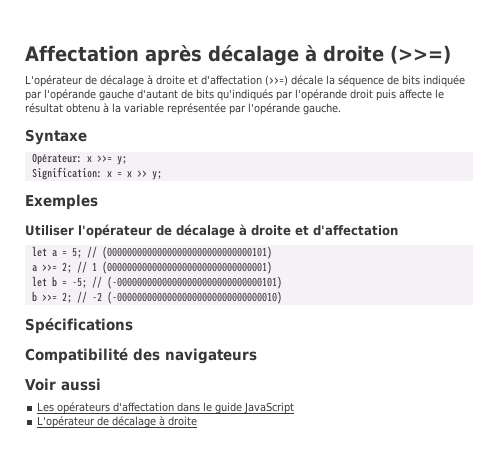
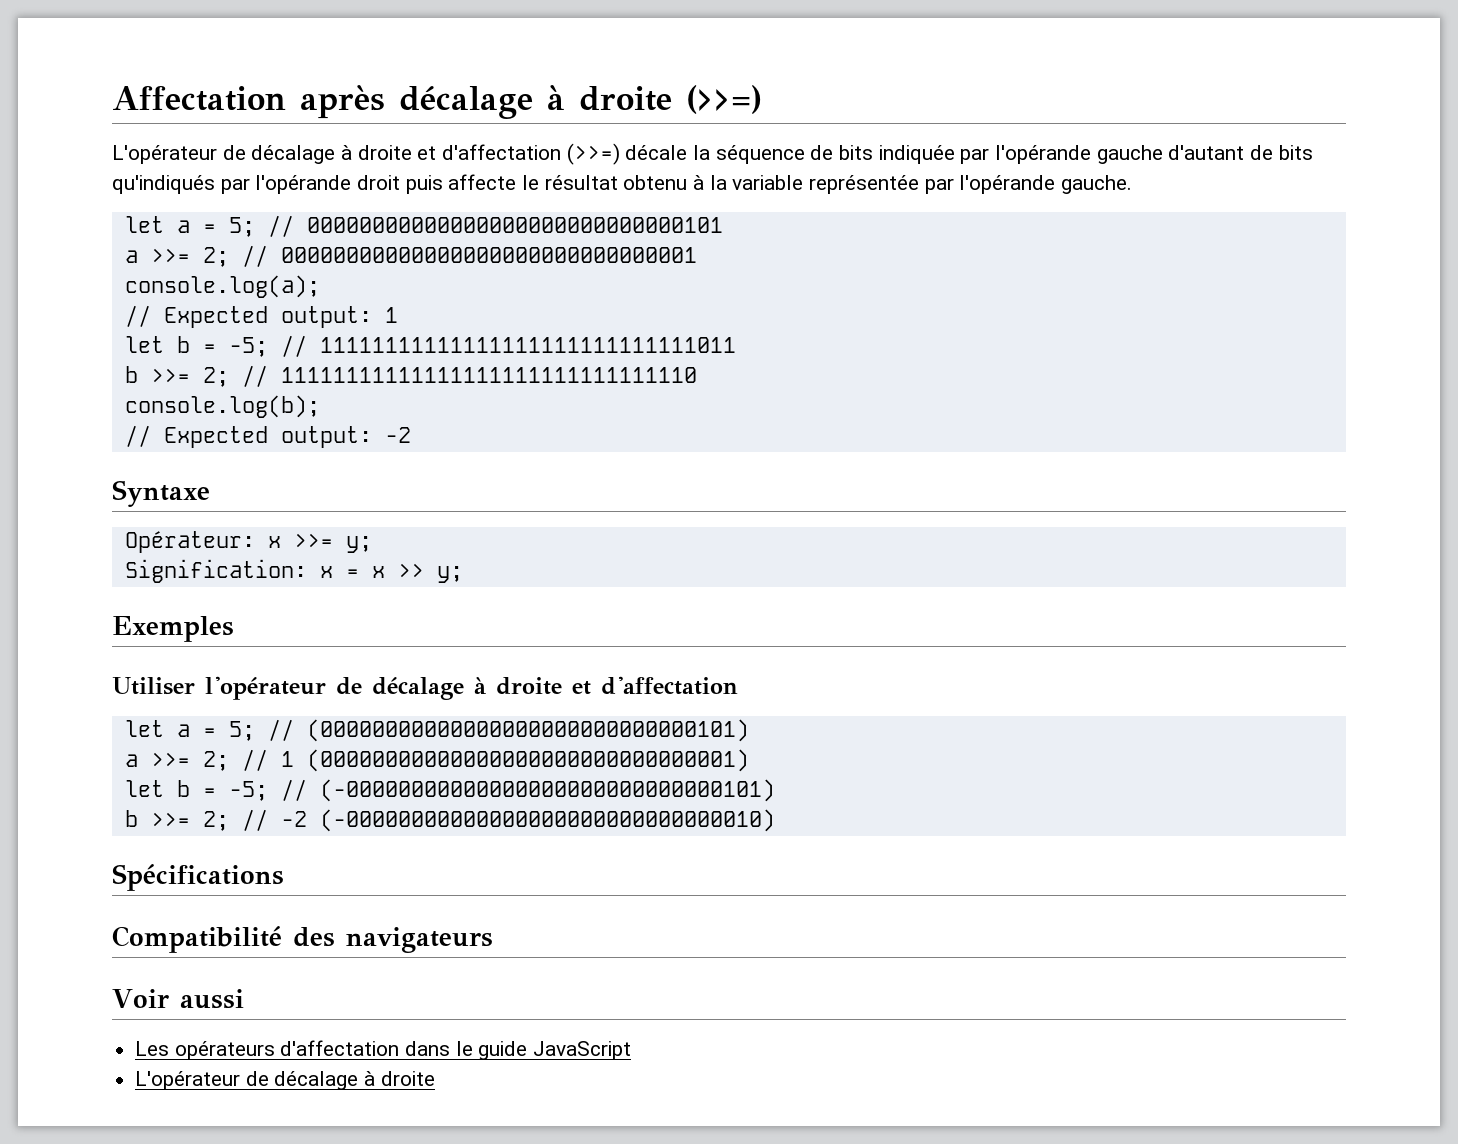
(341, 109) none -> [124,215,723,237] [124,245,697,267] [124,275,320,298] [124,305,398,328] [124,335,736,357] [124,365,697,387] [124,395,320,418] [124,425,411,448] // let a = 5; // 00000000000000000000000000000101 // a >>= 2; // 00000000000000000000000000000001 // console.log(a); // // Expected output: 1 // let b = -5; // 11111111111111111111111111111011 // b >>= 2; // 11111111111111111111111111111110 // console.log(b); // // Expected output: -2

